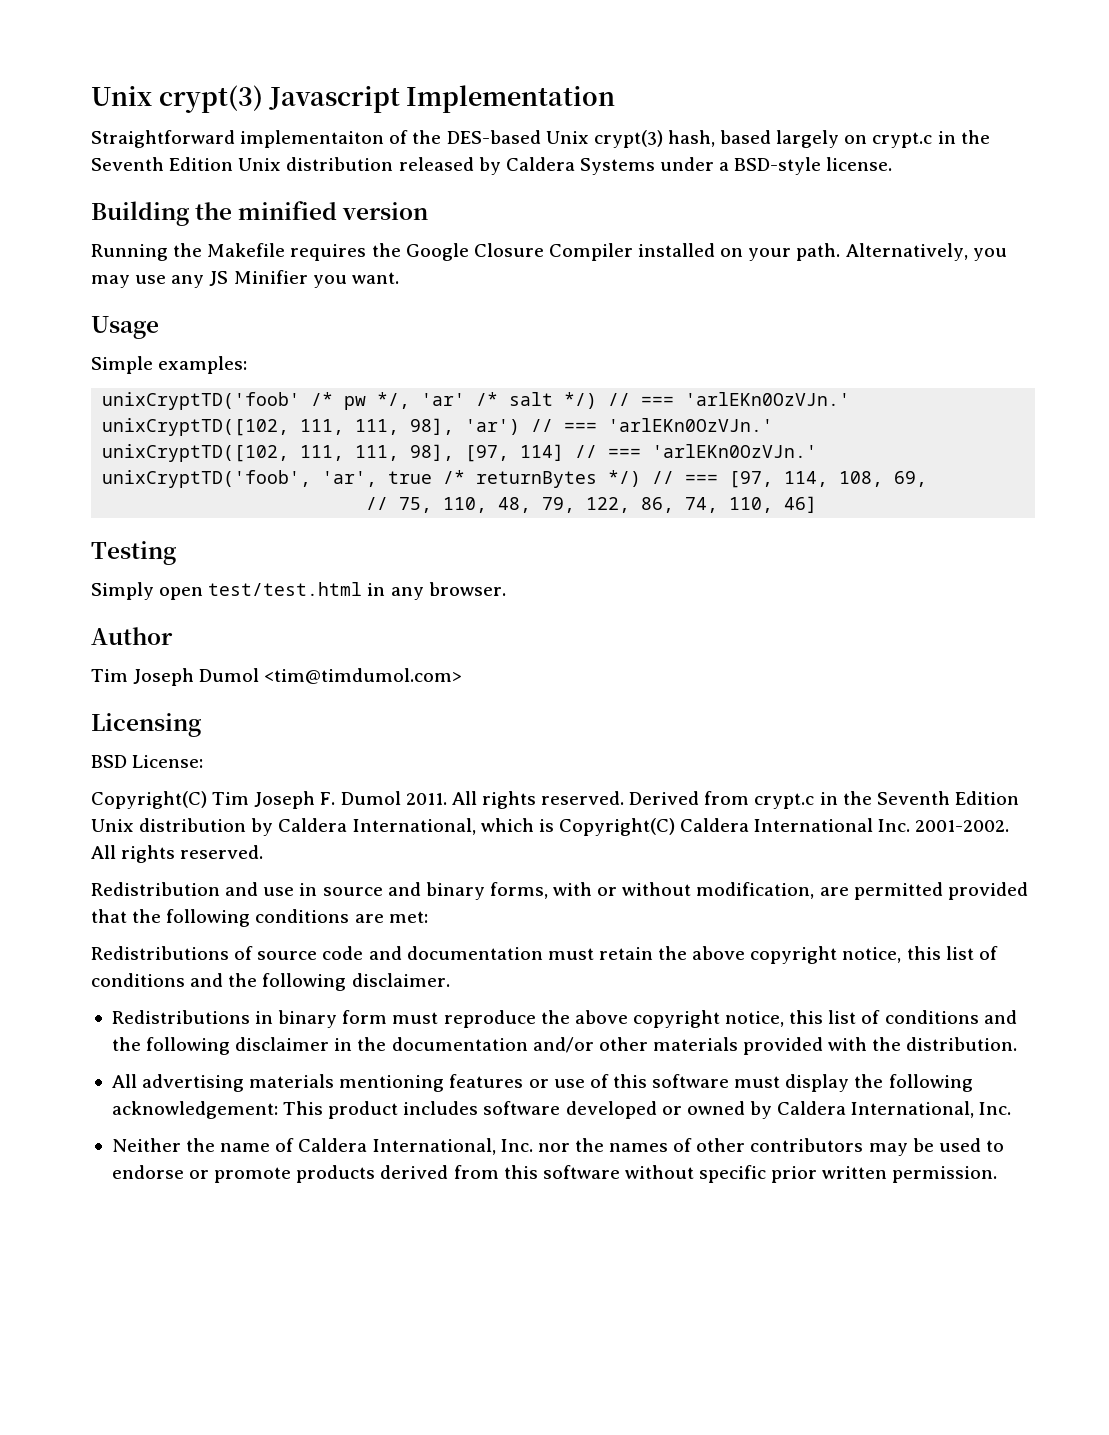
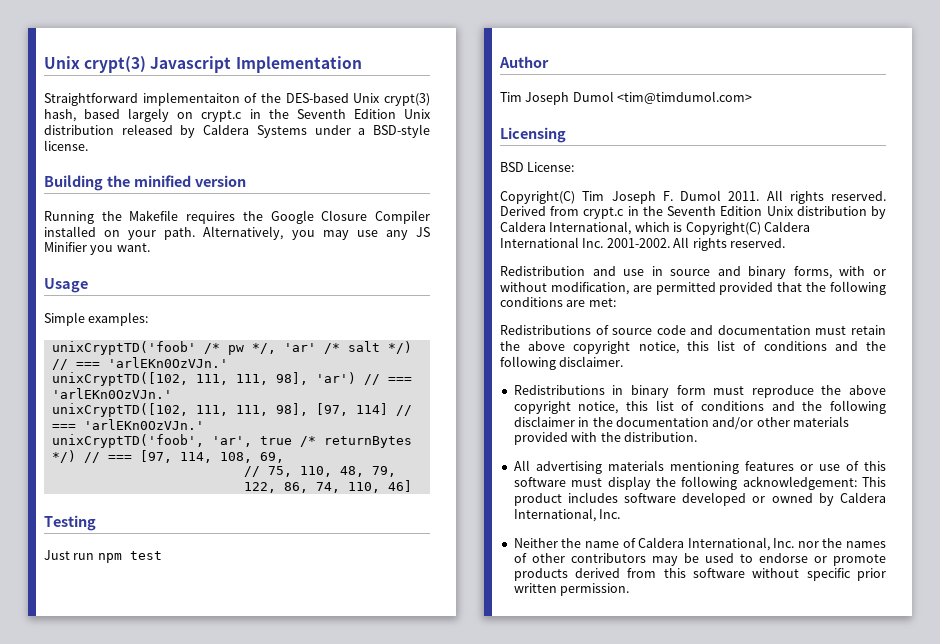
[91,582,506,600] Simply open test/test.html in any browser. -> [44,550,162,563] Just run npm test

